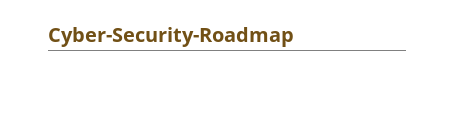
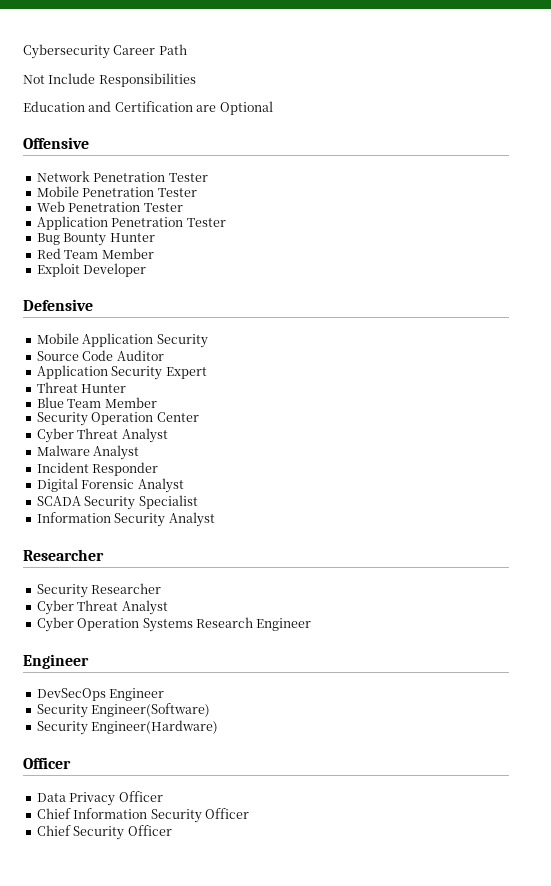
[48,27,294,47] Cyber-Security-Roadmap -> [23,44,187,59] [23,73,196,87] [23,101,273,115] [23,137,89,149] [36,171,208,182] [36,186,197,197] [36,201,183,212] [36,216,226,230] [36,233,155,246] [36,248,154,259] [36,263,147,277] [23,299,93,311] [36,333,208,348] [36,350,164,361] [36,365,207,380] [36,382,127,393] [36,397,157,408] [36,412,199,426] [36,428,168,443] [36,445,140,460] [36,462,159,476] [36,478,184,493] [36,495,198,510] [36,512,215,527] [23,549,104,561] [36,583,162,598] [36,600,168,615] [36,617,312,632] [23,654,89,669] [36,688,165,701] [36,703,211,718] [36,720,219,735] [23,757,71,769] [36,791,163,806] [36,808,249,823] [36,825,172,840] Cybersecurity Career Path // Not Include Responsibilities // Education and Certification are Optional // Offensive // Network Penetration Tester // Mobile Penetration Tester // Web Penetration Tester // Application Penetration Tester // Bug Bounty Hunter // Red Team Member // Exploit Developer // Defensive // Mobile Application Security // Source Code Auditor // Application Security Expert // Threat Hunter // Blue Team Member // Security Operation Center // Cyber Threat Analyst // Malware Analyst // Incident Responder // Digital Forensic Analyst // SCADA Security Specialist // Information Security Analyst // Researcher // Security Researcher // Cyber Threat Analyst // Cyber Operation Systems Research Engineer // Engineer // DevSecOps Engineer // Security Engineer(Software) // Security Engineer(Hardware) // Officer // Data Privacy Officer // Chief Information Security Officer // Chief Security Officer

